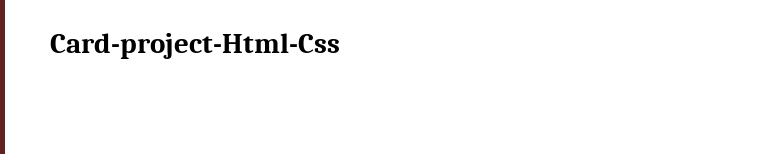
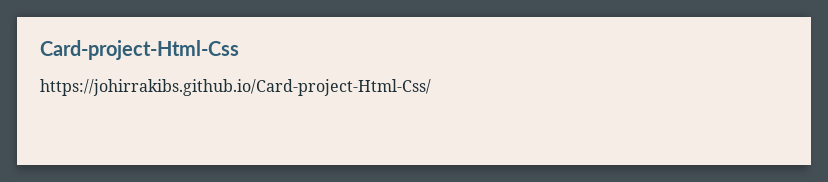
(340, 46) none -> [40,79,431,96] // https://johirrakibs.github.io/Card-project-Html-Css/

